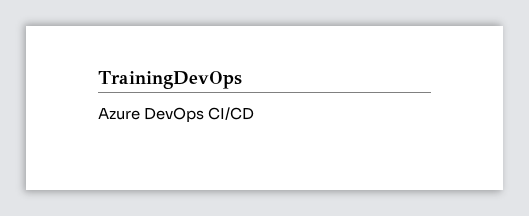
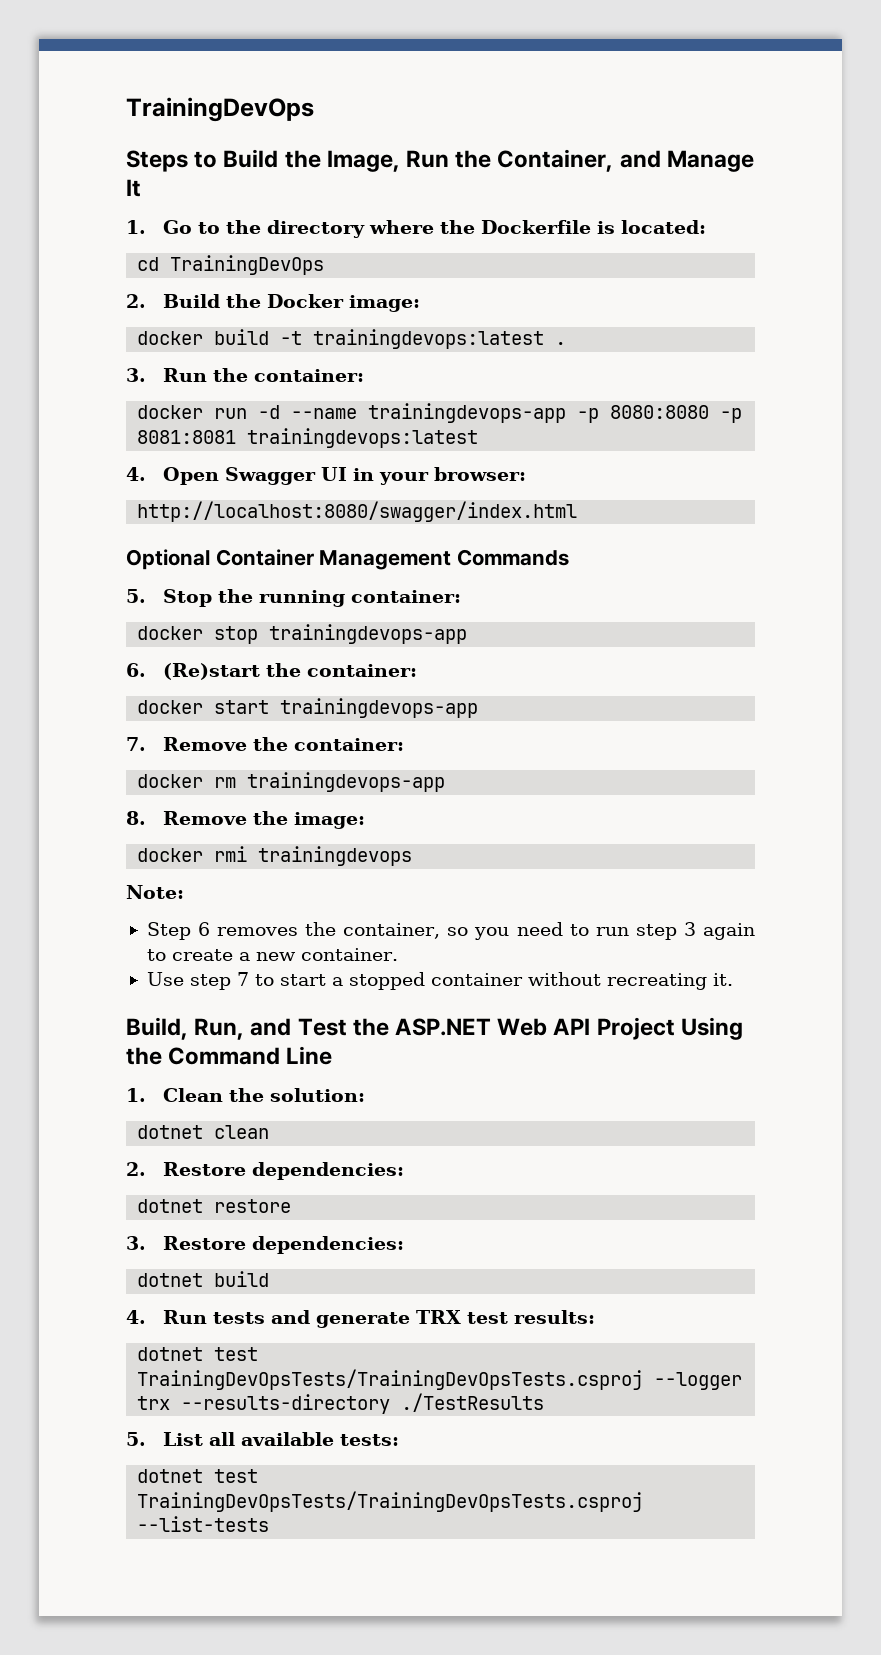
[98,71,242,89] [98,107,255,122] TrainingDevOps // Azure DevOps CI/CD -> [126,97,314,122] [126,149,754,172] [126,179,141,197] [126,220,706,238] [137,255,325,275] [126,294,420,312] [137,329,567,349] [126,368,364,382] [137,403,743,423] [137,428,479,448] [126,467,526,485] [137,501,578,522] [126,549,570,570] [126,589,461,607] [137,624,468,644] [126,663,417,680] [137,698,479,718] [126,737,404,751] [137,772,446,792] [126,811,365,829] [137,846,413,866] [126,885,184,899] [146,922,755,940] [146,948,398,961] [146,972,733,990] [126,1017,743,1040] [126,1046,333,1065] [126,1088,365,1102] [137,1125,270,1139] [126,1162,404,1180] [137,1199,292,1213] [126,1236,404,1254] [137,1271,270,1287] [126,1310,595,1328] [137,1347,259,1361] [137,1369,743,1390] [137,1393,545,1414] [126,1432,399,1446] [137,1469,259,1483] [137,1491,644,1512] [137,1516,270,1532] TrainingDevOps // Steps to Build the Image, Run the Container, and Manage It // 1. Go to the directory where the Dockerfile is located: // cd TrainingDevOps // 2. Build the Docker image: // docker build -t trainingdevops:latest . // 3. Run the container: // docker run -d --name trainingdevops-app -p 8080:8080 -p 8081:8081 trainingdevops:latest // 4. Open Swagger UI in your browser: // http://localhost:8080/swagger/index.html // Optional Container Management Commands // 5. Stop the running container: // docker stop trainingdevops-app // 6. (Re)start the container: // docker start trainingdevops-app // 7. Remove the container: // docker rm trainingdevops-app // 8. Remove the image: // docker rmi trainingdevops // Note: // Step 6 removes the container, so you need to run step 3 again to create a new container. // Use step 7 to start a stopped container without recreating it. // Build, Run, and Test the ASP.NET Web API Project Using the Command Line // 1. Clean the solution: // dotnet clean // 2. Restore dependencies: // dotnet restore // 3. Restore dependencies: // dotnet build // 4. Run tests and generate TRX test results: // dotnet test TrainingDevOpsTests/TrainingDevOpsTests.csproj --logger trx --results-directory ./TestResults // 5. List all available tests: // dotnet test TrainingDevOpsTests/TrainingDevOpsTests.csproj --list-tests

